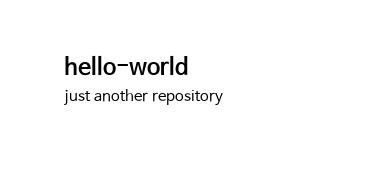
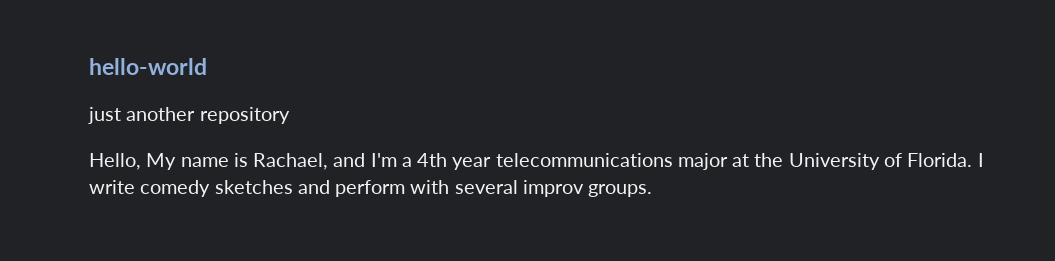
(223, 98) none -> [89,153,984,170] [89,180,653,197] // Hello, My name is Rachael, and I'm a 4th year telecommunications major at the University of Florida. I write comedy sketches and perform with several improv groups.

